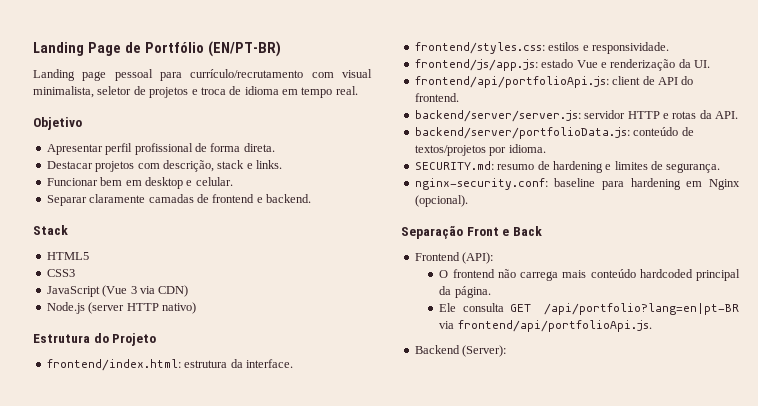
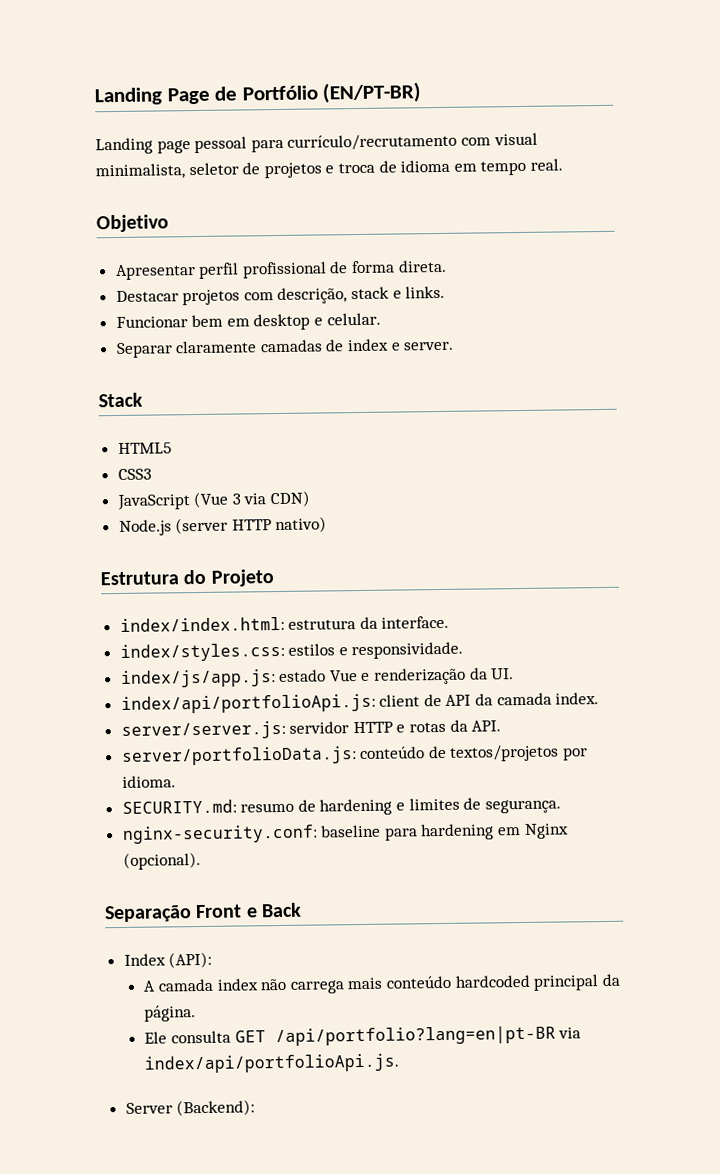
[212,194,311,203] frontend e backend. -> [347,338,455,352] index e server.
[46,359,181,371] frontend/index.html: -> [119,616,285,632] index/index.html:
[414,42,545,54] frontend/styles.css: -> [119,642,285,662] index/styles.css:
[414,59,538,71] frontend/js/app.js: -> [120,669,276,688] index/js/app.js:
[414,76,609,88] frontend/api/portfolioApi.js: -> [120,693,376,714] index/api/portfolioApi.js:
[681,76,694,85] [414,93,459,102] [414,110,581,122] do frontend. // backend/server/server.js: -> [475,692,600,706] [120,720,286,740] da camada index. // server/server.js:
[414,127,630,139] backend/server/portfolioData.js: -> [120,746,357,766] server/portfolioData.js:
[414,252,460,261] Frontend -> [123,953,166,966] Index
[439,269,495,278] O frontend -> [143,978,258,992] A camada index
[457,320,652,332] [414,345,507,357] frontend/api/portfolioApi.js. // Backend (Server): -> [144,1053,400,1074] [125,1099,256,1117] index/api/portfolioApi.js. // Server (Backend):

